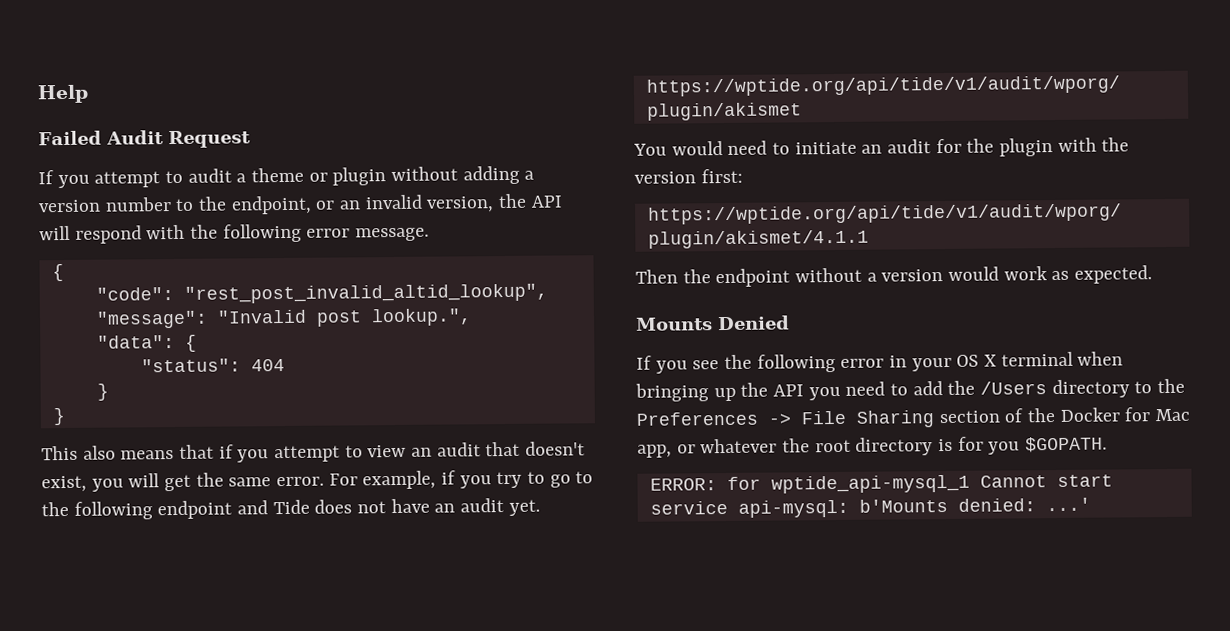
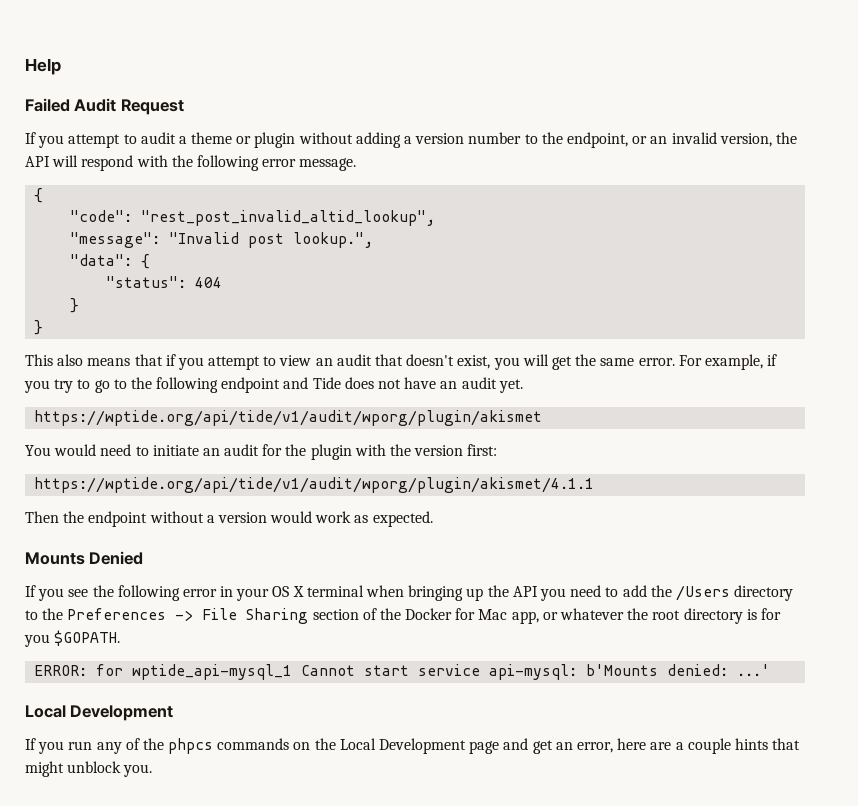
(1091, 504) none -> [25,705,174,721] [25,738,801,754] [25,761,153,777] // Local Development // If you run any of the phpcs commands on the Local Development page and get an error, here are a couple hints that might unblock you.

